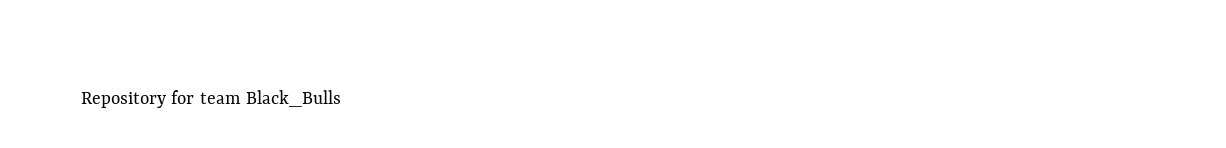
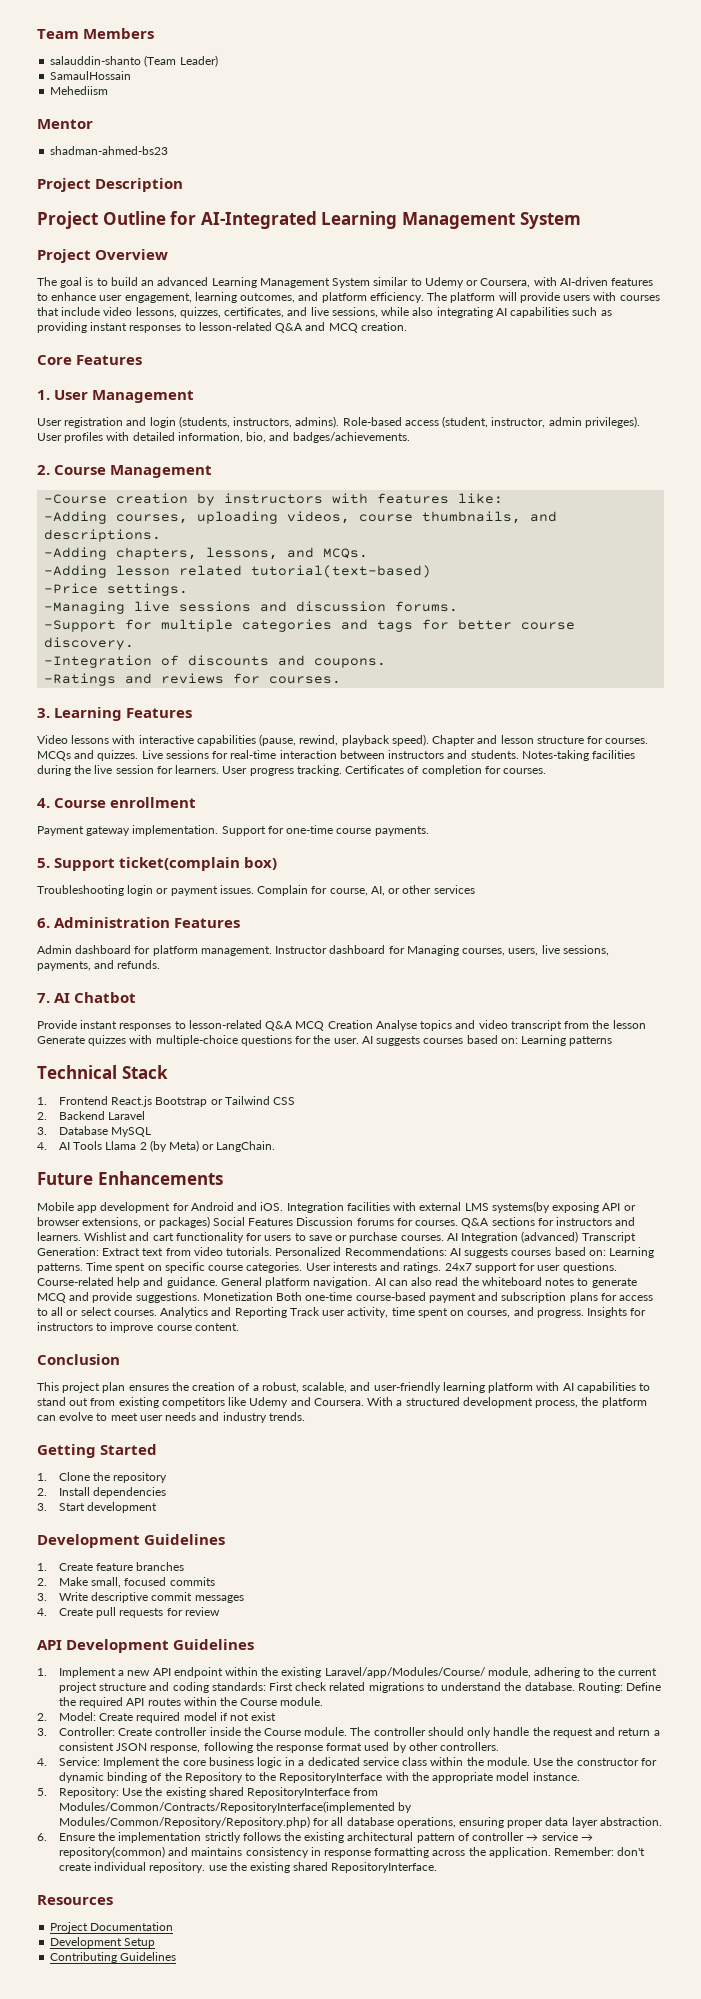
[81,90,342,108] Repository for team Black_Bulls -> [37,28,155,39] [50,55,218,67] [50,71,132,80] [50,86,109,95] [37,119,93,129] [50,146,169,155] [37,178,184,192] [37,211,581,229] [37,249,169,263] [37,277,654,288] [37,292,660,303] [37,307,612,318] [37,322,407,333] [37,355,143,365] [37,390,195,403] [37,416,640,428] [37,432,410,443] [37,465,213,478] [44,493,504,506] [44,511,558,524] [44,529,162,542] [44,547,369,560] [44,565,432,578] [44,583,189,596] [44,601,459,614] [44,619,576,632] [44,637,135,650] [44,655,387,668] [44,673,342,686] [37,707,193,721] [37,734,649,746] [37,750,636,761] [37,765,547,776] [37,797,197,808] [37,825,429,836] [37,857,278,871] [37,885,475,896] [37,917,241,928] [37,945,609,956] [37,960,161,971] [37,992,137,1003] [37,1020,646,1031] [37,1035,613,1046] [37,1065,168,1079] [37,1096,295,1107] [37,1111,146,1120] [37,1126,152,1137] [37,1140,276,1152] [37,1171,223,1185] [37,1201,636,1213] [37,1216,636,1228] [37,1231,636,1243] [37,1247,655,1258] [37,1262,617,1273] [37,1277,637,1288] [37,1292,654,1303] [37,1307,647,1318] [37,1322,239,1333] [37,1354,120,1365] [37,1382,651,1393] [37,1397,647,1408] [37,1412,305,1423] [37,1444,158,1458] [37,1472,168,1483] [37,1487,167,1498] [37,1502,158,1513] [37,1534,226,1548] [37,1562,185,1571] [37,1577,215,1588] [37,1592,244,1603] [37,1607,220,1618] [37,1639,255,1653] [37,1667,657,1678] [58,1682,662,1693] [58,1697,324,1708] [37,1712,277,1723] [37,1727,660,1738] [58,1742,500,1753] [37,1757,657,1768] [58,1772,580,1783] [37,1787,379,1798] [58,1801,413,1813] [58,1816,662,1828] [37,1832,593,1843] [58,1846,646,1858] [58,1862,438,1873] [37,1895,113,1905] [50,1922,174,1933] [50,1937,156,1948] [50,1952,177,1963] Team Members // salauddin-shanto (Team Leader) // SamaulHossain // Mehediism // Mentor // shadman-ahmed-bs23 // Project Description // Project Outline for AI-Integrated Learning Management System // Project Overview // The goal is to build an advanced Learning Management System similar to Udemy or Coursera, with AI-driven features to enhance user engagement, learning outcomes, and platform efficiency. The platform will provide users with courses that include video lessons, quizzes, certificates, and live sessions, while also integrating AI capabilities such as providing instant responses to lesson-related Q&A and MCQ creation. // Core Features // 1. User Management // User registration and login (students, instructors, admins). Role-based access (student, instructor, admin privileges). User profiles with detailed information, bio, and badges/achievements. // 2. Course Management // -Course creation by instructors with features like: // -Adding courses, uploading videos, course thumbnails, and descriptions. // -Adding chapters, lessons, and MCQs. // -Adding lesson related tutorial(text-based) // -Price settings. // -Managing live sessions and discussion forums. // -Support for multiple categories and tags for better course discovery. // -Integration of discounts and coupons. // -Ratings and reviews for courses. // 3. Learning Features // Video lessons with interactive capabilities (pause, rewind, playback speed). Chapter and lesson structure for courses. MCQs and quizzes. Live sessions for real-time interaction between instructors and students. Notes-taking facilities during the live session for learners. User progress tracking. Certificates of completion for courses. // 4. Course enrollment // Payment gateway implementation. Support for one-time course payments. // 5. Support ticket(complain box) // Troubleshooting login or payment issues. Complain for course, AI, or other services // 6. Administration Features // Admin dashboard for platform management. Instructor dashboard for Managing courses, users, live sessions, payments, and refunds. // 7. AI Chatbot // Provide instant responses to lesson-related Q&A MCQ Creation Analyse topics and video transcript from the lesson Generate quizzes with multiple-choice questions for the user. AI suggests courses based on: Learning patterns // Technical Stack // 1. Frontend React.js Bootstrap or Tailwind CSS // 2. Backend Laravel // 3. Database MySQL // 4. AI Tools Llama 2 (by Meta) or LangChain. // Future Enhancements // Mobile app development for Android and iOS. Integration facilities with external LMS systems(by exposing API or browser extensions, or packages) Social Features Discussion forums for courses. Q&A sections for instructors and learners. Wishlist and cart functionality for users to save or purchase courses. AI Integration (advanced) Transcript Generation: Extract text from video tutorials. Personalized Recommendations: AI suggests courses based on: Learning patterns. Time spent on specific course categories. User interests and ratings. 24x7 support for user questions. Course-related help and guidance. General platform navigation. AI can also read the whiteboard notes to generate MCQ and provide suggestions. Monetization Both one-time course-based payment and subscription plans for access to all or select courses. Analytics and Reporting Track user activity, time spent on courses, and progress. Insights for instructors to improve course content. // Conclusion // This project plan ensures the creation of a robust, scalable, and user-friendly learning platform with AI capabilities to stand out from existing competitors like Udemy and Coursera. With a structured development process, the platform can evolve to meet user needs and industry trends. // Getting Started // 1. Clone the repository // 2. Install dependencies // 3. Start development // Development Guidelines // 1. Create feature branches // 2. Make small, focused commits // 3. Write descriptive commit messages // 4. Create pull requests for review // API Development Guidelines // 1. Implement a new API endpoint within the existing Laravel/app/Modules/Course/ module, adhering to the current project structure and coding standards: First check related migrations to understand the database. Routing: Define the required API routes within the Course module. // 2. Model: Create required model if not exist // 3. Controller: Create controller inside the Course module. The controller should only handle the request and return a consistent JSON response, following the response format used by other controllers. // 4. Service: Implement the core business logic in a dedicated service class within the module. Use the constructor for dynamic binding of the Repository to the RepositoryInterface with the appropriate model instance. // 5. Repository: Use the existing shared RepositoryInterface from Modules/Common/Contracts/RepositoryInterface(implemented by Modules/Common/Repository/Repository.php) for all database operations, ensuring proper data layer abstraction. // 6. Ensure the implementation strictly follows the existing architectural pattern of controller → service → repository(common) and maintains consistency in response formatting across the application. Remember: don't create individual repository. use the existing shared RepositoryInterface. // Resources // Project Documentation // Development Setup // Contributing Guidelines

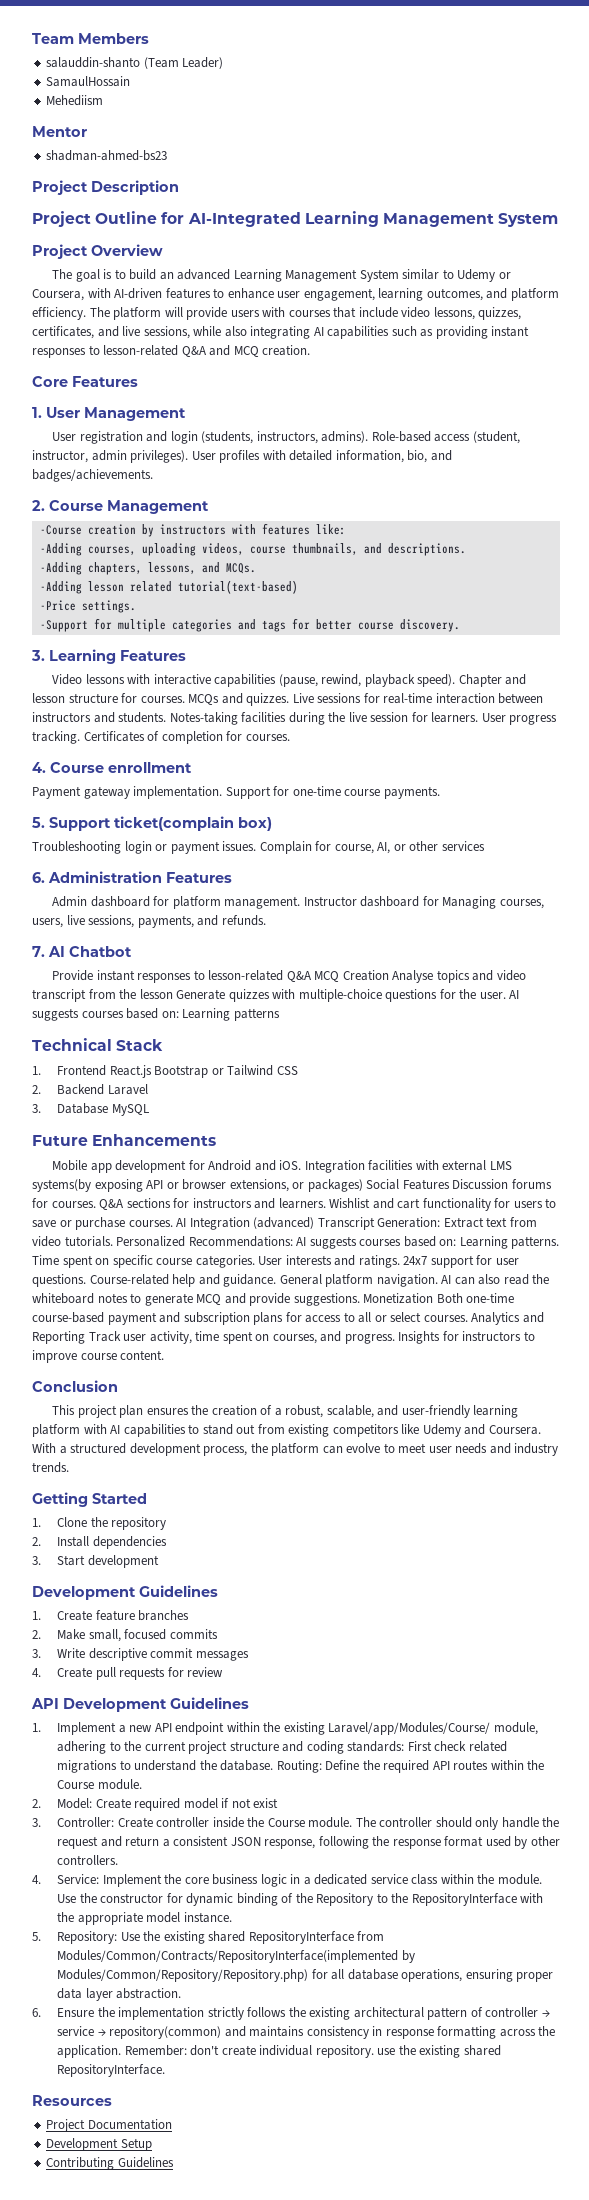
[44,601,459,614] // -Managing live sessions and discussion forums. -> (136, 606) none
[44,655,387,668] [44,673,342,686] // -Integration of discounts and coupons. // -Ratings and reviews for courses. -> (460, 625) none
[37,1140,276,1152] // 4. AI Tools Llama 2 (by Meta) or LangChain. -> (149, 1110) none

